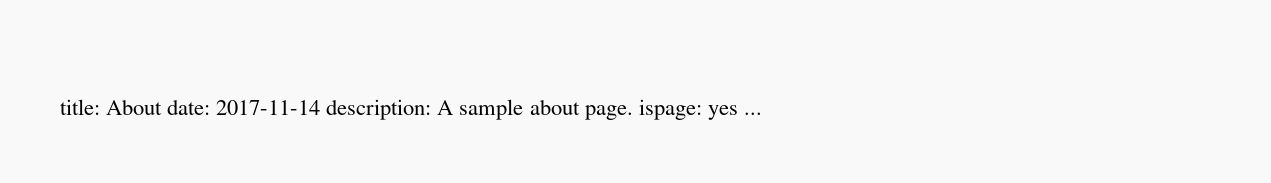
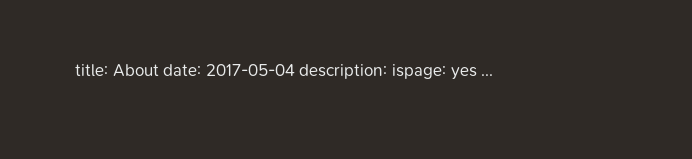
[216,99,633,120] 2017-11-14 description: A sample about page. -> [205,64,388,79] 2017-05-04 description:

